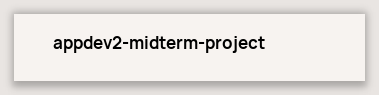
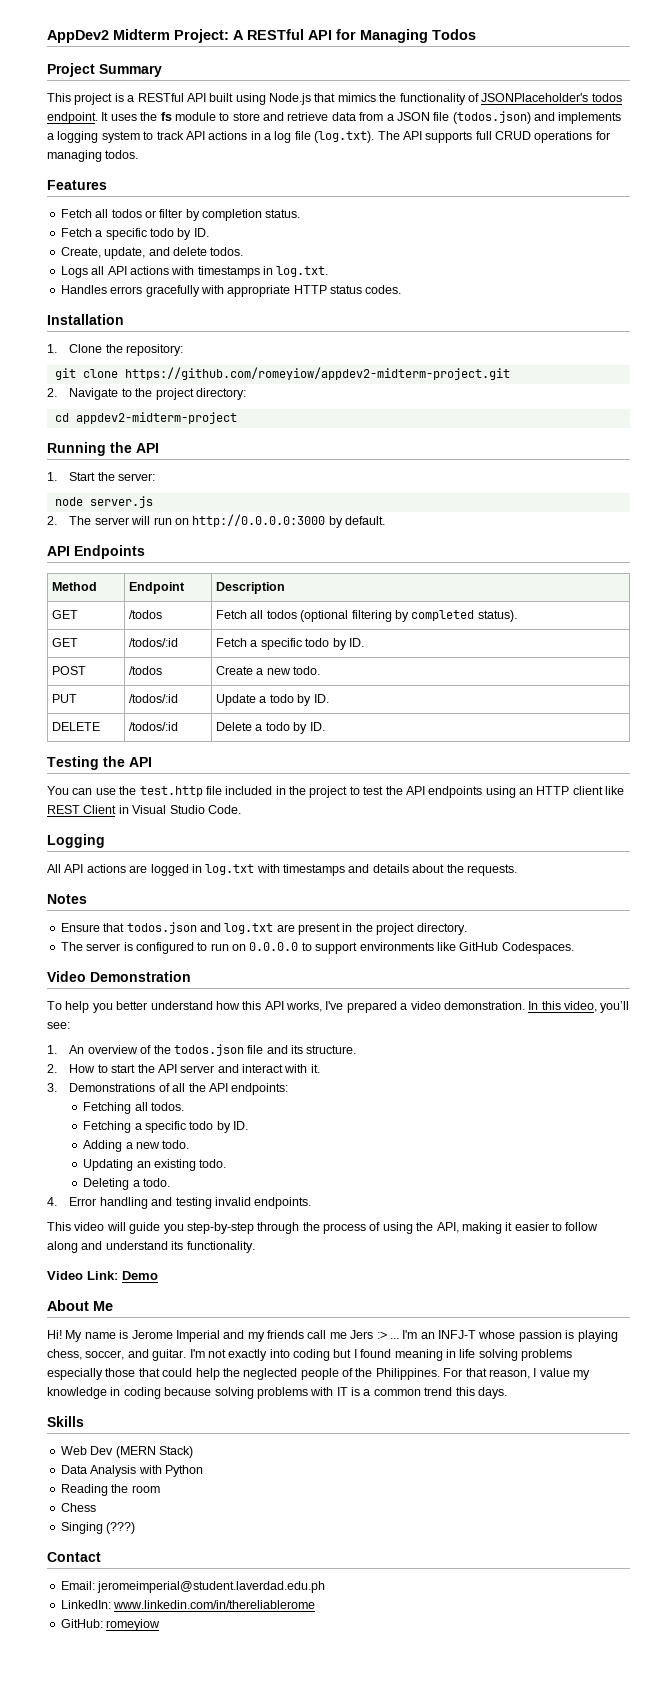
[53,36,265,53] appdev2-midterm-project -> [47,29,476,43] [47,63,162,77] [47,93,622,105] [47,111,622,124] [47,131,610,143] [47,150,139,162] [47,180,107,190] [60,209,301,221] [60,228,209,240] [60,247,244,259] [60,266,329,278] [60,285,402,297] [47,314,124,325] [47,344,184,356] [54,367,510,380] [47,388,246,400] [54,412,237,424] [47,442,159,456] [47,472,156,481] [54,496,153,508] [47,514,386,528] [47,545,145,559] [52,582,98,591] [129,582,186,594] [216,582,286,594] [52,610,79,619] [129,610,163,619] [216,610,517,622] [52,638,79,647] [129,638,179,647] [216,638,364,650] [52,666,87,675] [129,666,163,675] [216,666,321,675] [52,694,78,703] [129,694,179,703] [216,694,329,706] [52,722,101,731] [129,722,179,731] [216,722,325,734] [47,756,152,770] [47,786,625,798] [47,805,241,814] [47,834,105,848] [47,864,517,876] [47,894,87,904] [60,922,467,935] [60,942,574,954] [47,971,191,982] [47,1001,630,1013] [47,1022,70,1029] [47,1044,357,1056] [47,1064,320,1073] [47,1083,289,1095] [83,1102,184,1114] [83,1121,249,1133] [83,1140,190,1152] [83,1159,227,1171] [83,1178,170,1190] [47,1197,312,1209] [47,1222,599,1234] [47,1241,255,1253] [47,1271,158,1280] [47,1300,113,1311] [47,1330,618,1342] [47,1349,572,1361] [47,1368,590,1380] [47,1387,507,1399] [47,1416,84,1427] [60,1446,193,1458] [60,1465,203,1477] [60,1484,160,1496] [60,1503,96,1512] [60,1522,136,1534] [47,1552,101,1562] [60,1581,326,1593] [60,1600,316,1609] [60,1619,161,1631] AppDev2 Midterm Project: A RESTful API for Managing Todos // Project Summary // This project is a RESTful API built using Node.js that mimics the functionality of JSONPlaceholder's todos endpoint. It uses the fs module to store and retrieve data from a JSON file (todos.json) and implements a logging system to track API actions in a log file (log.txt). The API supports full CRUD operations for managing todos. // Features // Fetch all todos or filter by completion status. // Fetch a specific todo by ID. // Create, update, and delete todos. // Logs all API actions with timestamps in log.txt. // Handles errors gracefully with appropriate HTTP status codes. // Installation // 1. Clone the repository: // git clone https://github.com/romeyiow/appdev2-midterm-project.git // 2. Navigate to the project directory: // cd appdev2-midterm-project // Running the API // 1. Start the server: // node server.js // 2. The server will run on http://0.0.0.0:3000 by default. // API Endpoints // Method | Endpoint | Description // GET | /todos | Fetch all todos (optional filtering by completed status). // GET | /todos/:id | Fetch a specific todo by ID. // POST | /todos | Create a new todo. // PUT | /todos/:id | Update a todo by ID. // DELETE | /todos/:id | Delete a todo by ID. // Testing the API // You can use the test.http file included in the project to test the API endpoints using an HTTP client like REST Client in Visual Studio Code. // Logging // All API actions are logged in log.txt with timestamps and details about the requests. // Notes // Ensure that todos.json and log.txt are present in the project directory. // The server is configured to run on 0.0.0.0 to support environments like GitHub Codespaces. // Video Demonstration // To help you better understand how this API works, I've prepared a video demonstration. In this video, you’ll see: // 1. An overview of the todos.json file and its structure. // 2. How to start the API server and interact with it. // 3. Demonstrations of all the API endpoints: // Fetching all todos. // Fetching a specific todo by ID. // Adding a new todo. // Updating an existing todo. // Deleting a todo. // 4. Error handling and testing invalid endpoints. // This video will guide you step-by-step through the process of using the API, making it easier to follow along and understand its functionality. // Video Link: Demo // About Me // Hi! My name is Jerome Imperial and my friends call me Jers :> ... I'm an INFJ-T whose passion is playing chess, soccer, and guitar. I'm not exactly into coding but I found meaning in life solving problems especially those that could help the neglected people of the Philippines. For that reason, I value my knowledge in coding because solving problems with IT is a common trend this days. // Skills // Web Dev (MERN Stack) // Data Analysis with Python // Reading the room // Chess // Singing (???) // Contact // Email: jeromeimperial@student.laverdad.edu.ph // LinkedIn: www.linkedin.com/in/thereliablerome // GitHub: romeyiow

